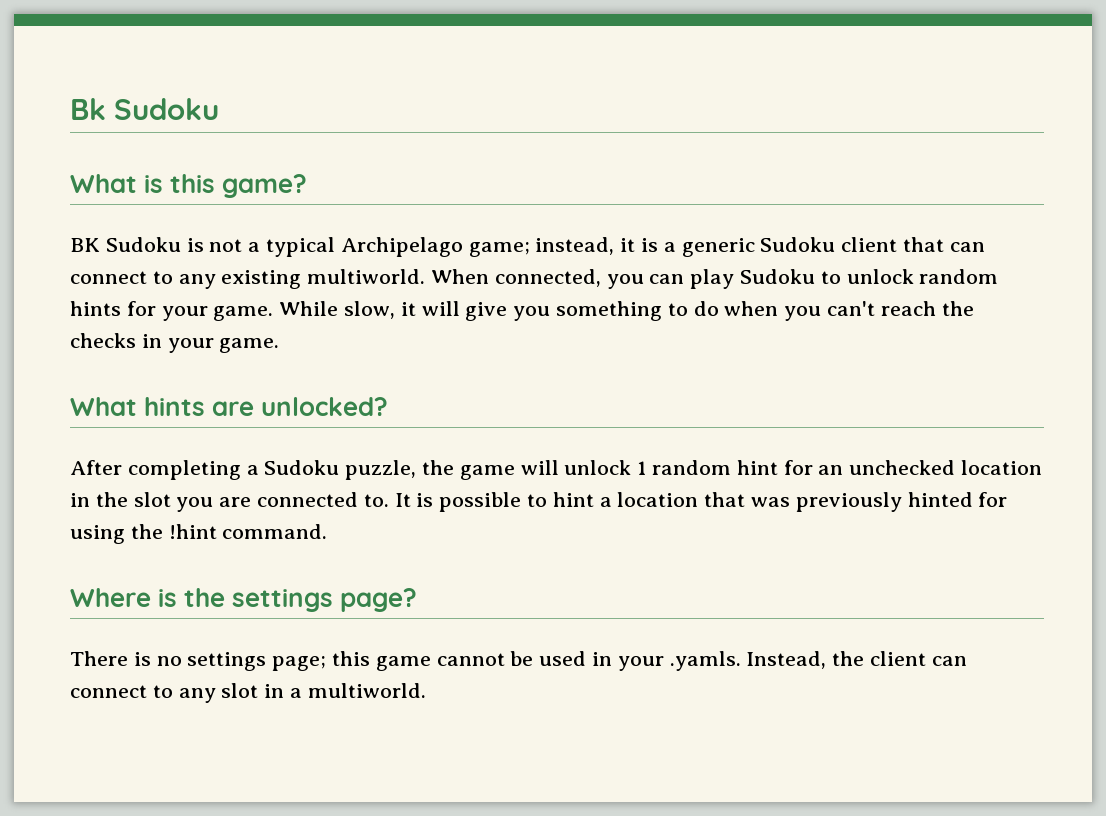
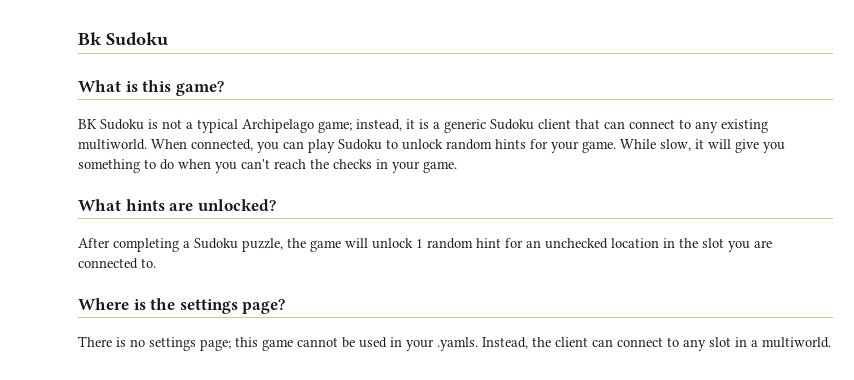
[394,492,1008,512] [70,524,328,544] It is possible to hint a location that was previously hinted for using the !hint command. -> (156, 263) none

